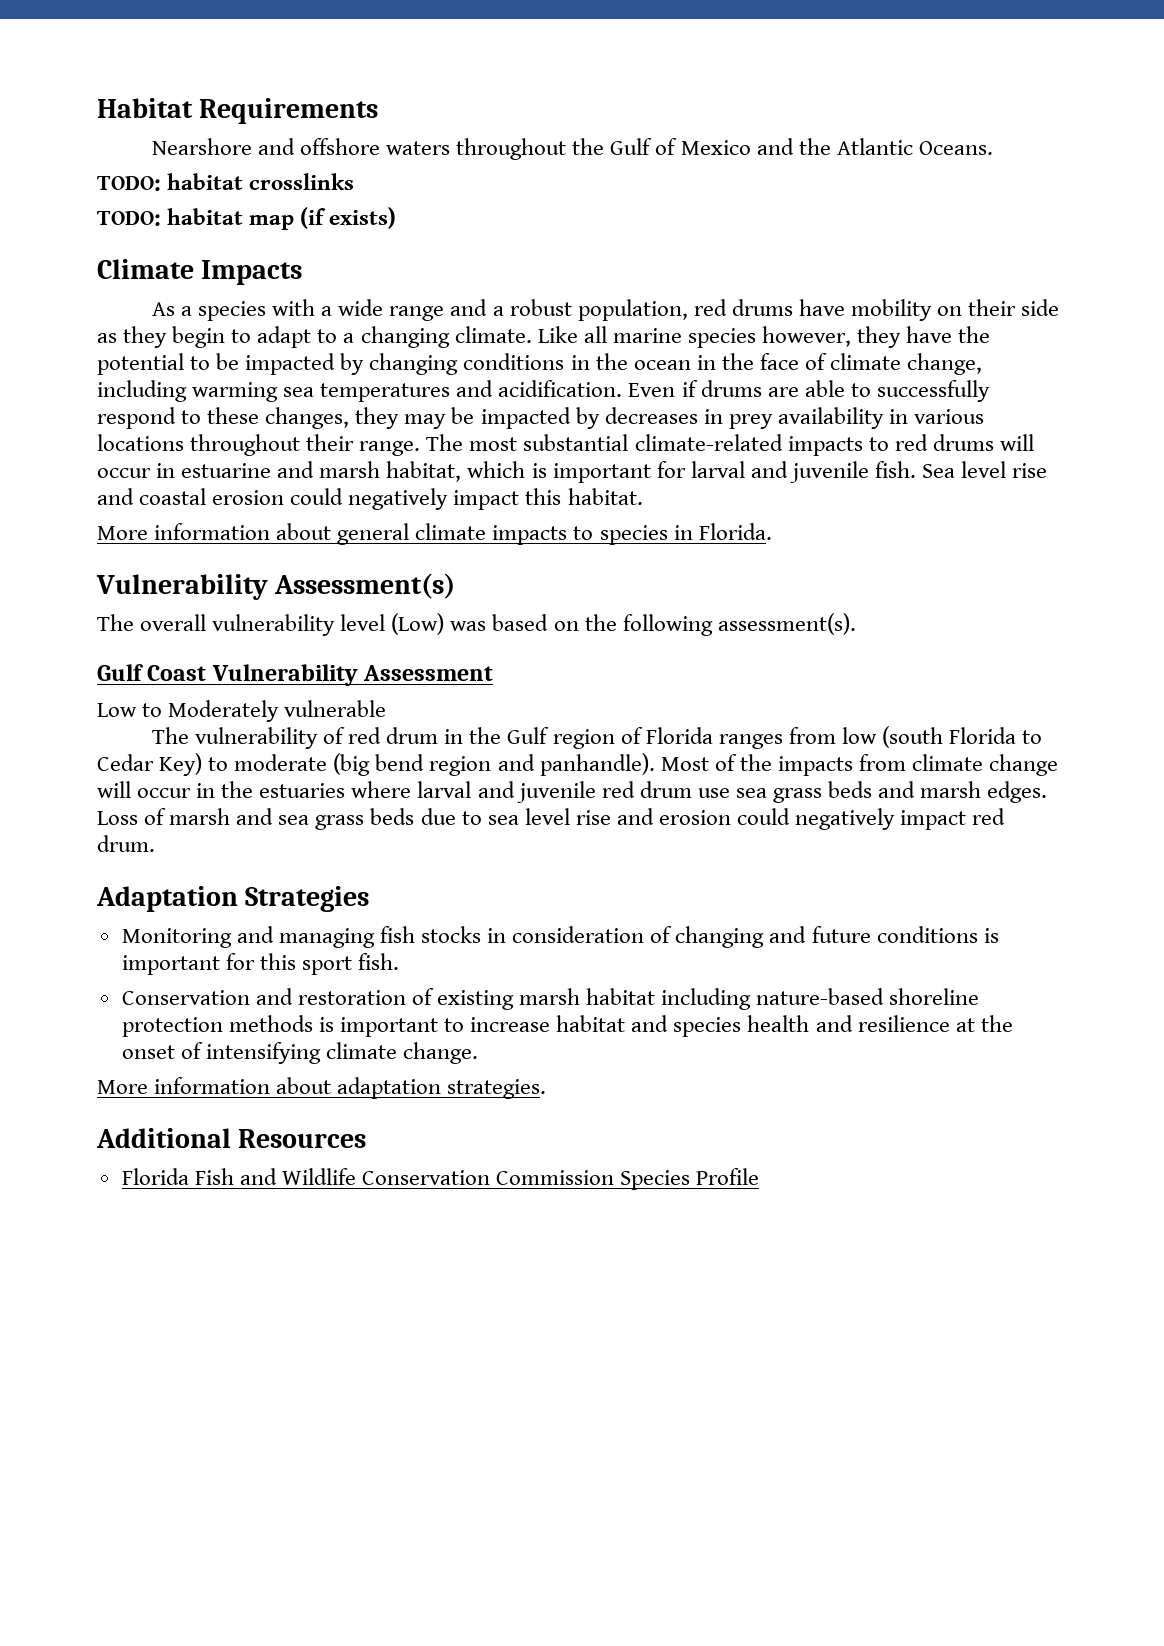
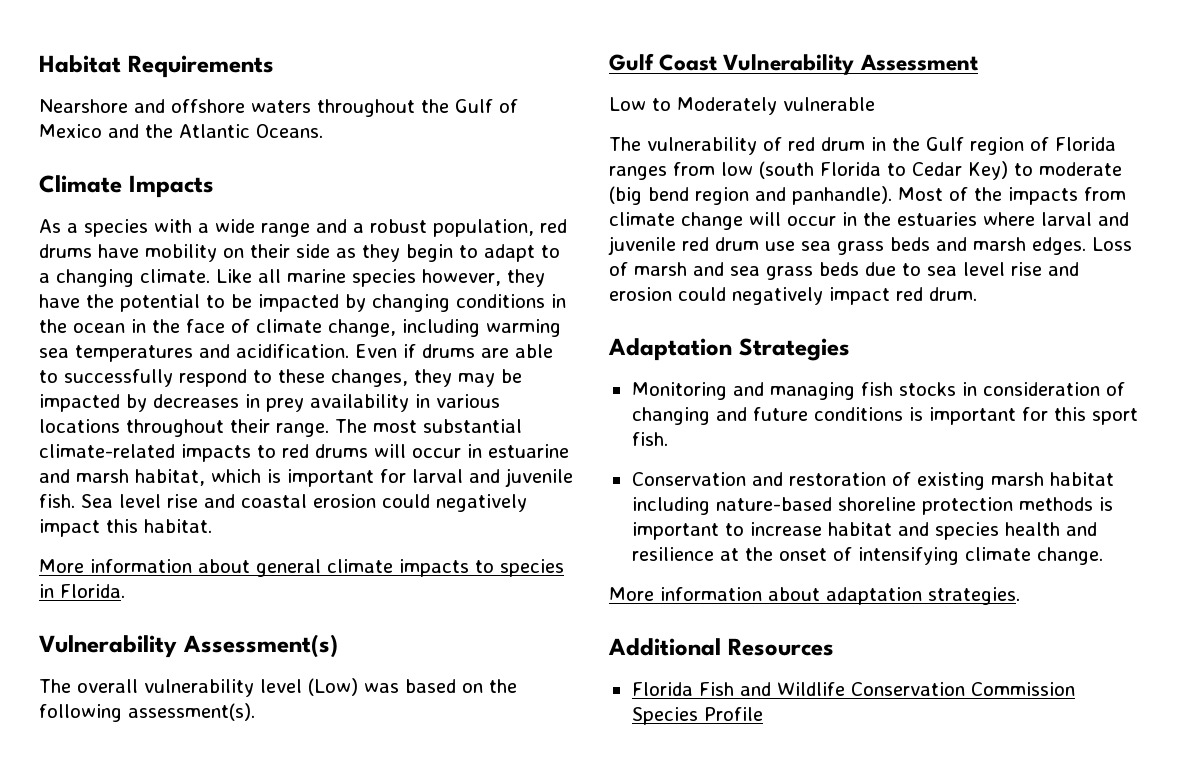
[97,173,355,191] [97,207,397,230] // TODO: habitat crosslinks // TODO: habitat map (if exists) -> (323, 131) none

